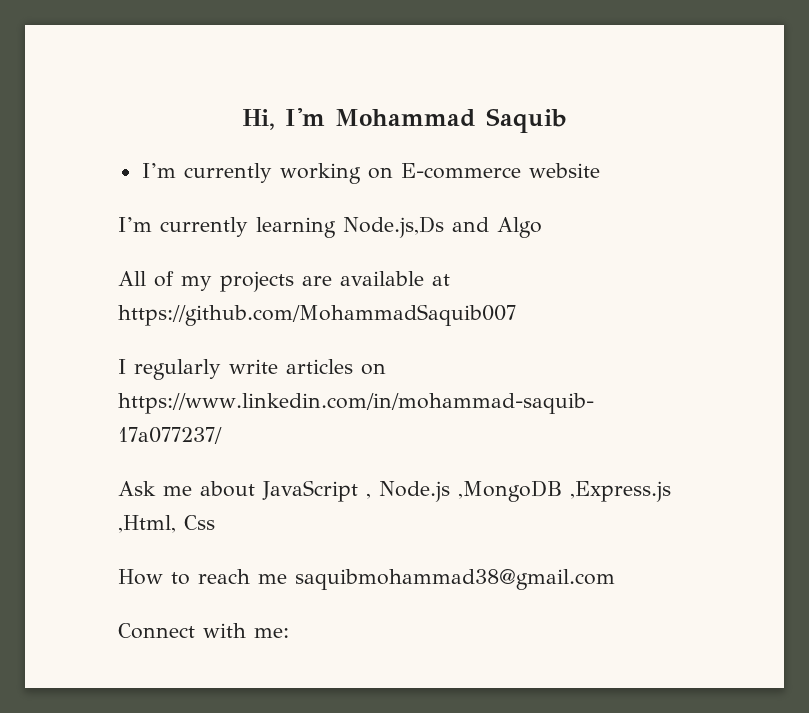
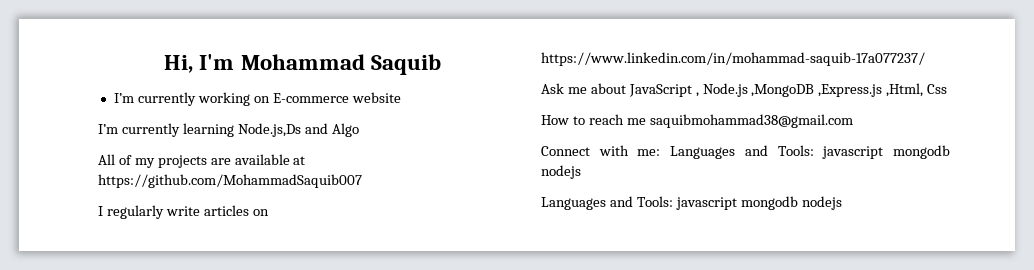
(289, 633) none -> [670,145,950,159] [541,165,581,179] [541,196,842,210] Languages and Tools: javascript mongodb nodejs // Languages and Tools: javascript mongodb nodejs

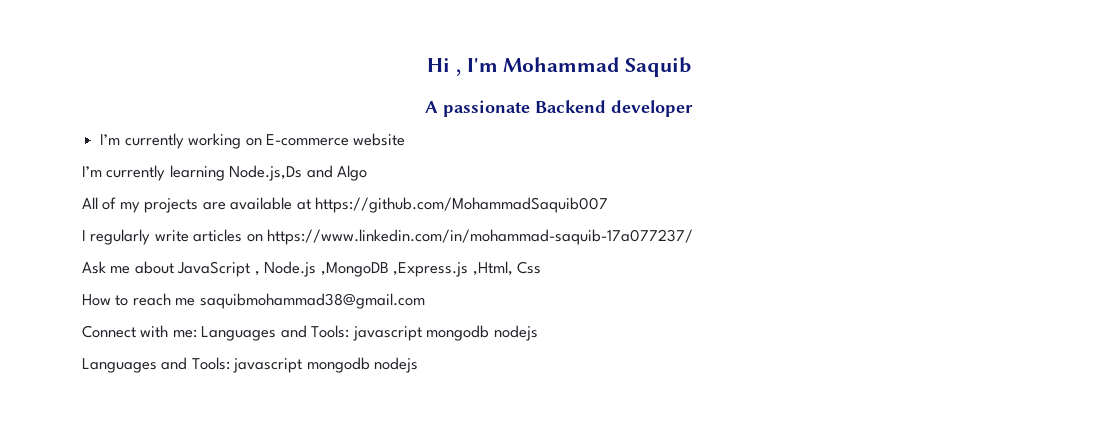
[164,55,194,73] Hi, -> [427,58,461,76] Hi ,
(441, 64) none -> [425,100,693,117] // A passionate Backend developer

